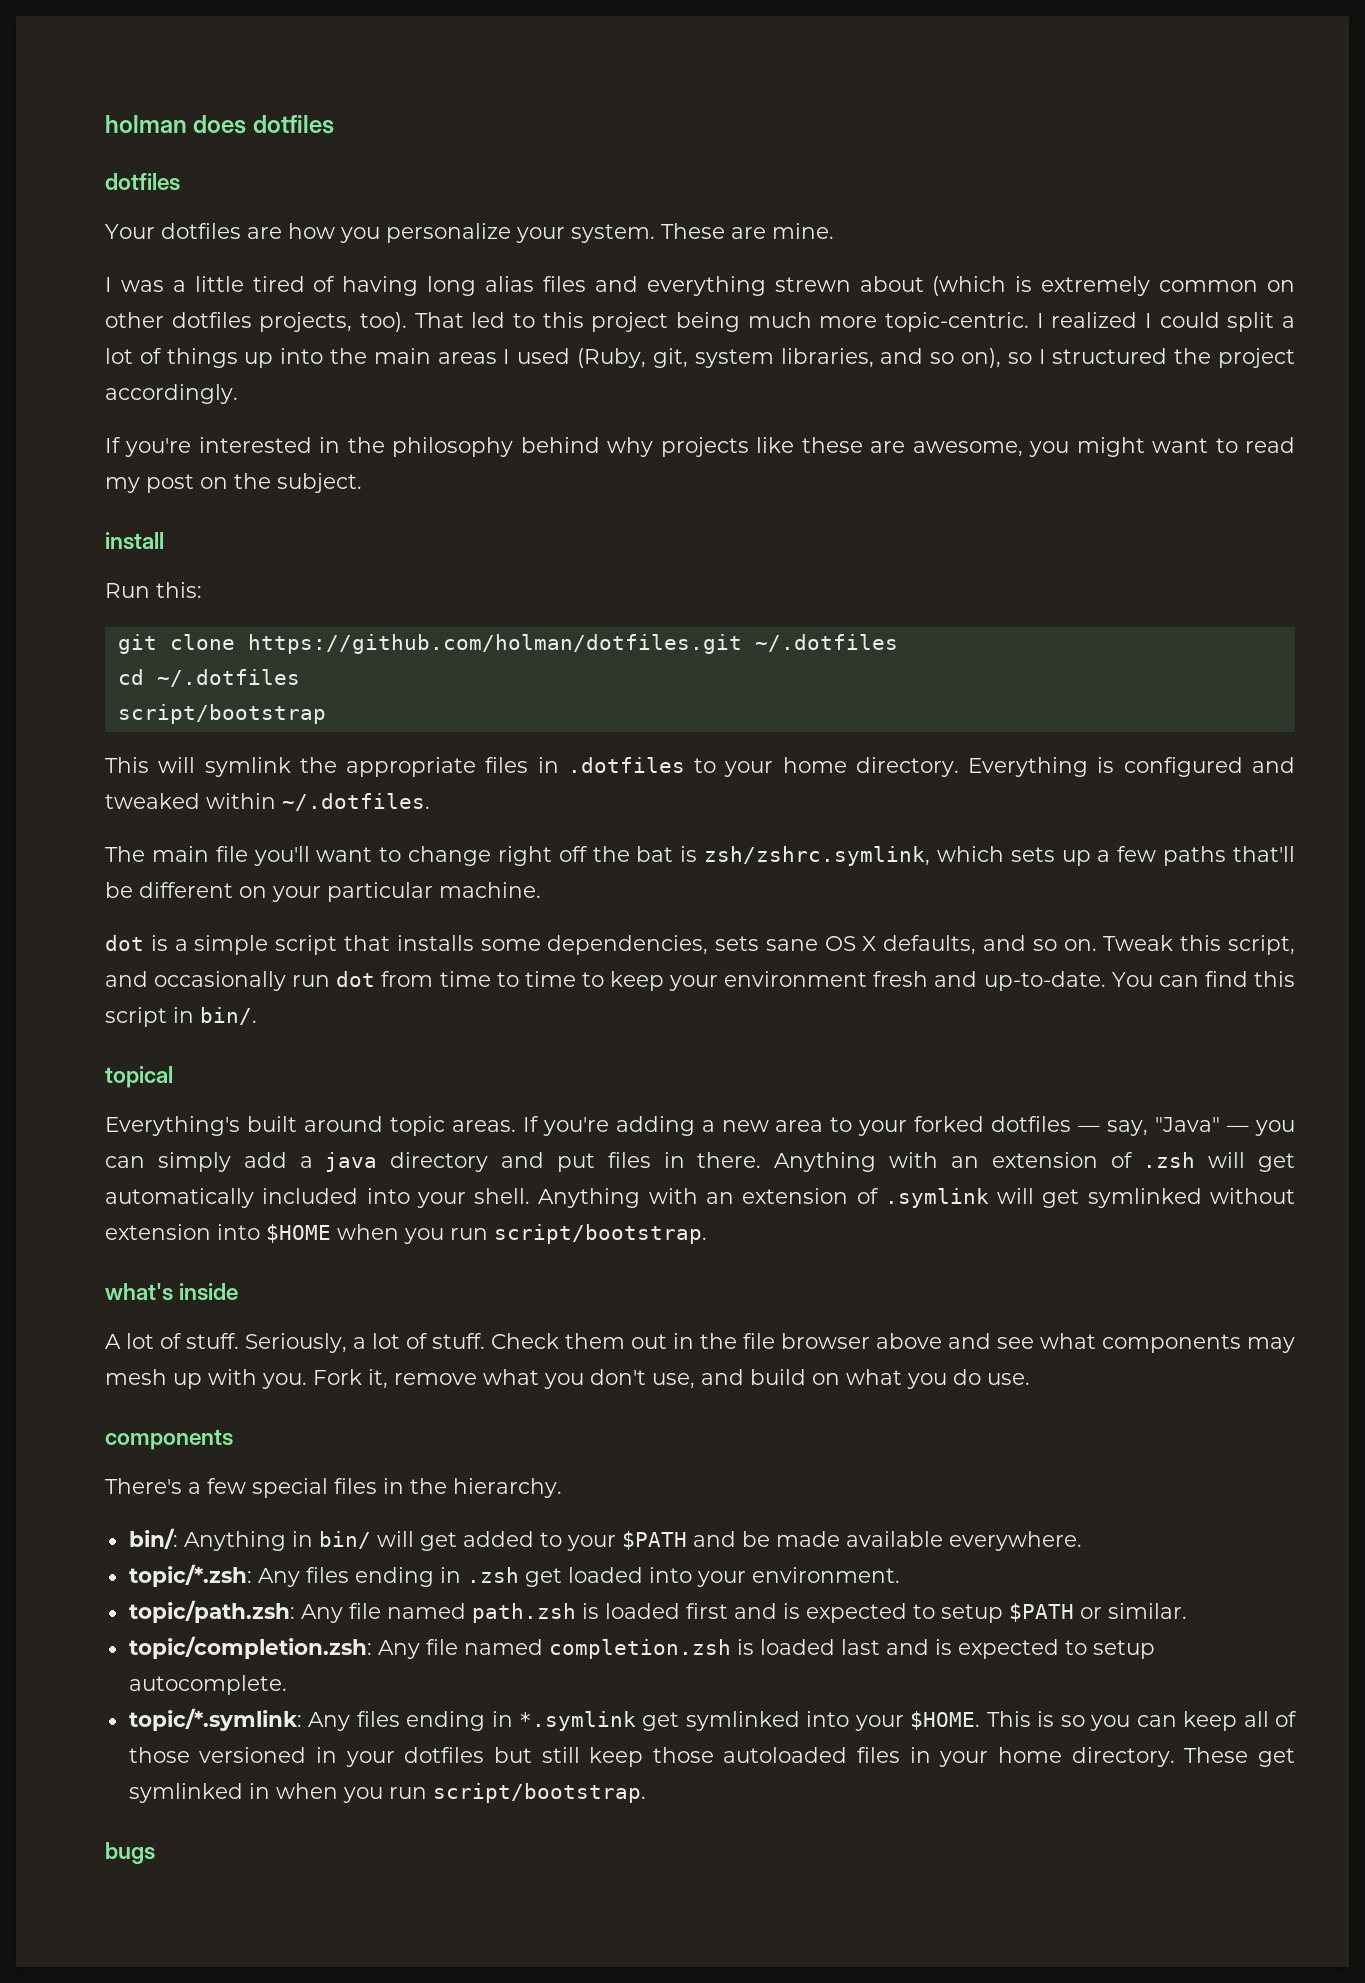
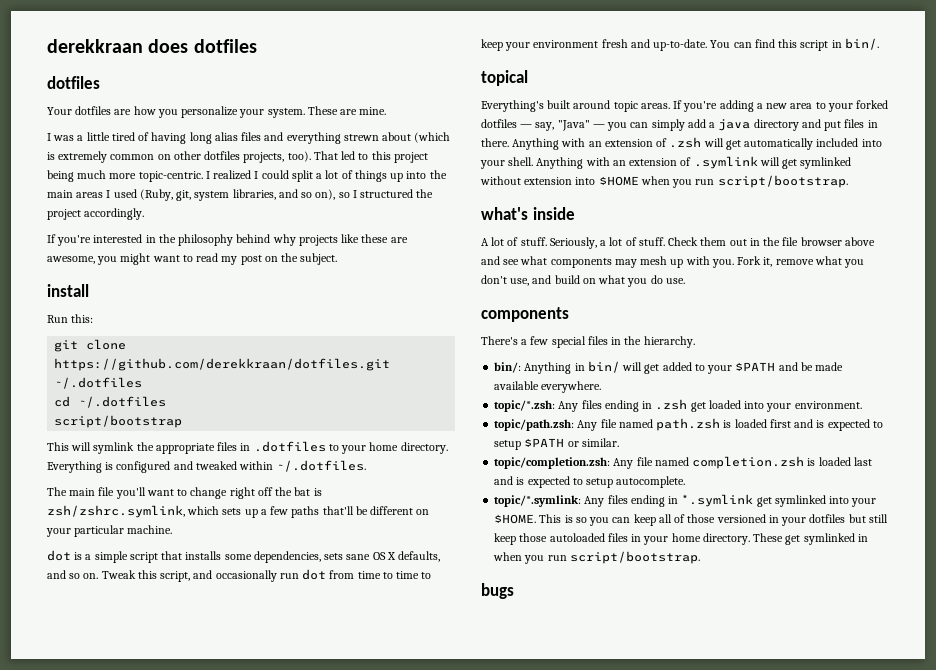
[105,115,187,133] holman -> [47,39,143,53] derekkraan
[247,634,742,654] https://github.com/holman/dotfiles.git -> [54,358,391,371] https://github.com/derekkraan/dotfiles.git

